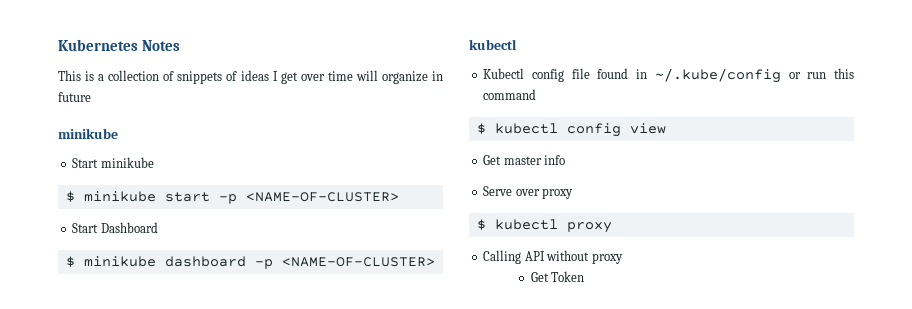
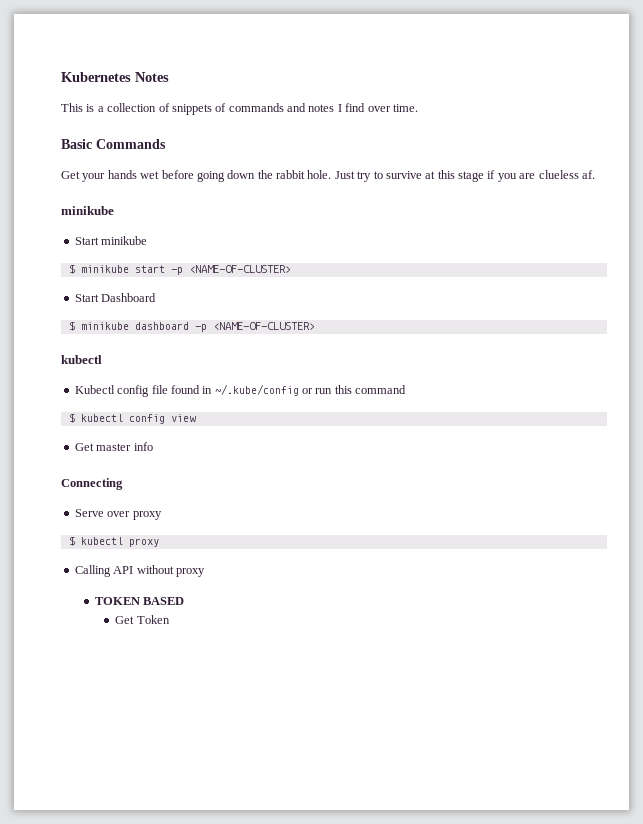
[240,70,443,84] [58,92,91,102] ideas I get over time will organize in future -> [228,103,418,112] [61,139,166,149] [61,170,595,182] commands and notes I find over time. // Basic Commands // Get your hands wet before going down the rabbit hole. Just try to survive at this stage if you are clueless af.
(566, 160) none -> [61,478,123,490] // Connecting
(623, 258) none -> [95,597,185,605] // TOKEN BASED

